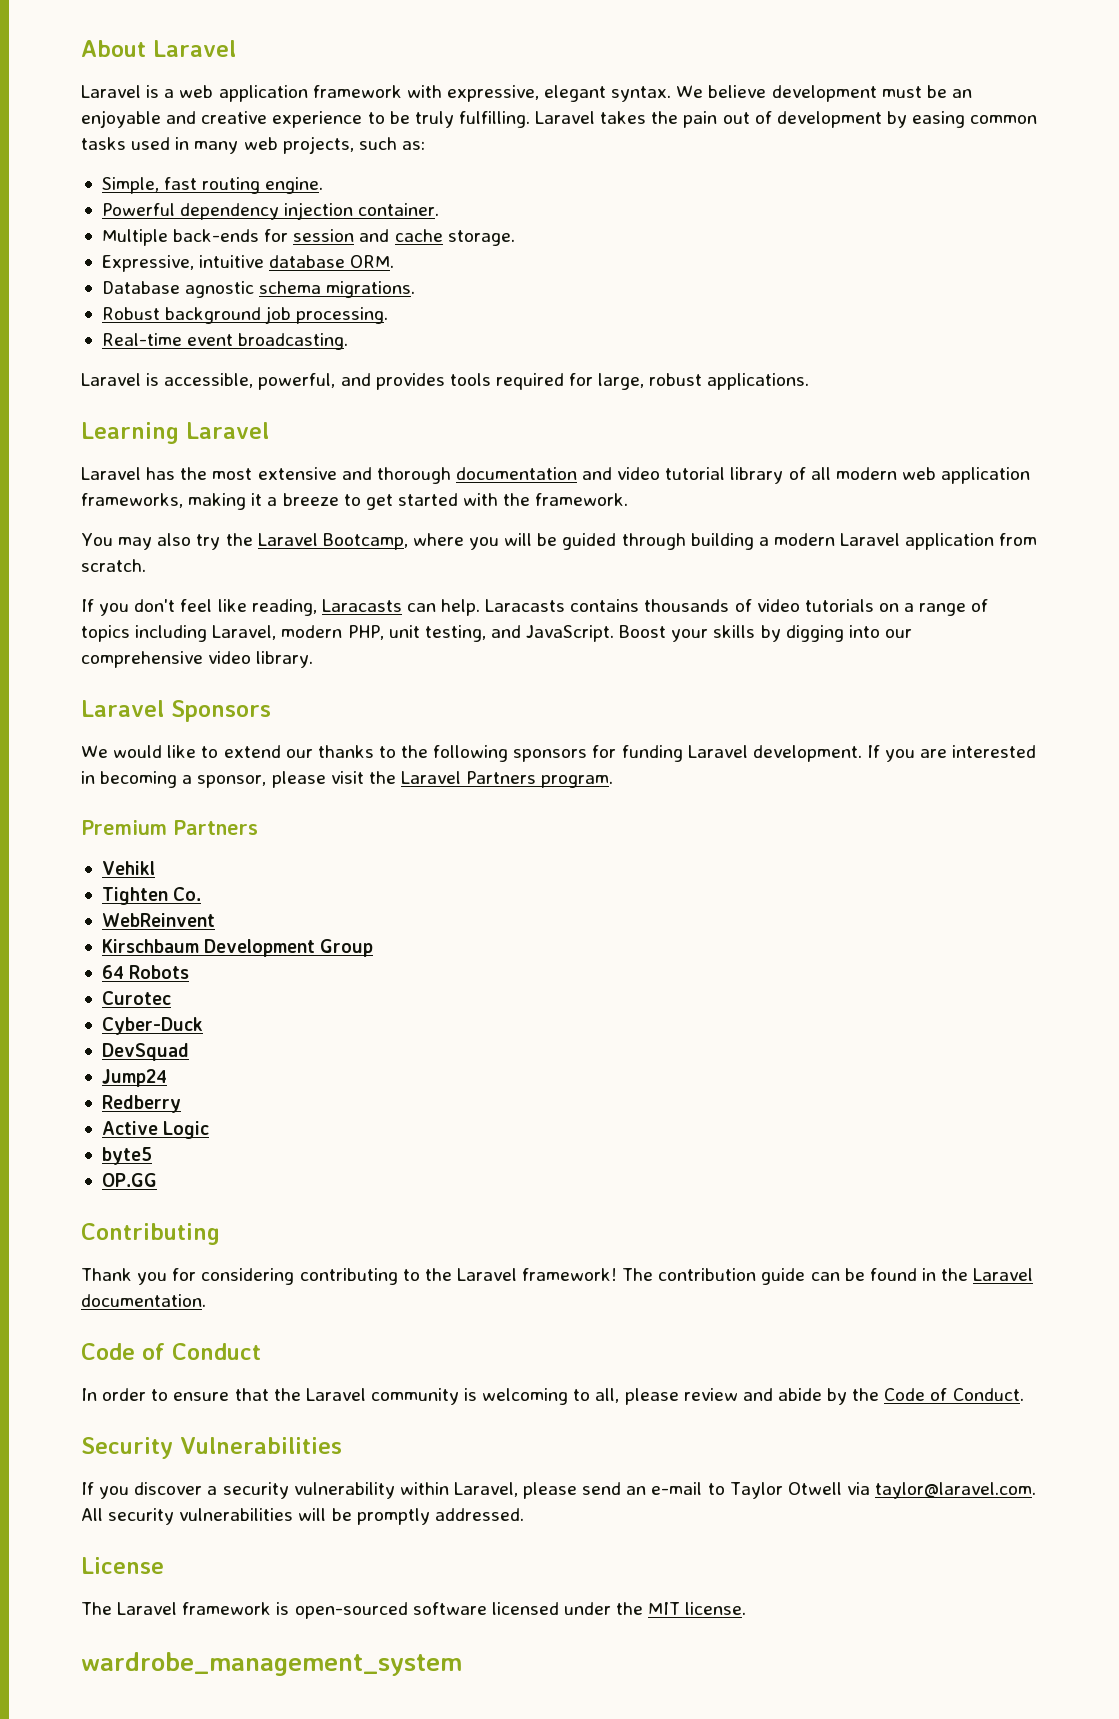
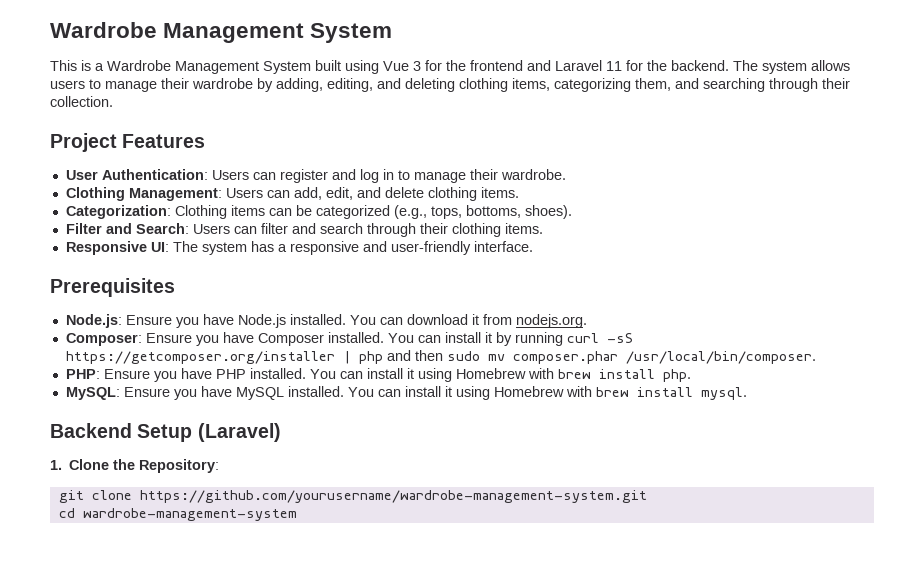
[81,40,236,57] [81,85,972,102] [81,110,1038,128] [81,136,425,154] [101,177,324,194] [101,202,440,220] [101,229,515,246] [101,255,395,272] [101,281,416,298] [101,306,389,324] [101,333,349,350] [81,373,810,390] [81,422,269,444] [81,467,1031,484] [81,493,629,510] [81,533,1038,550] [81,559,146,572] [81,599,989,616] [81,625,912,642] [81,651,314,668] [81,700,271,722] [81,745,1037,762] [81,771,614,788] [81,820,258,835] [101,861,155,875] [101,887,202,905] [101,913,215,927] [101,939,374,957] [101,965,190,979] [101,991,171,1005] [101,1017,203,1035] [101,1043,189,1061] [101,1069,167,1087] [101,1095,181,1113] [101,1121,210,1139] [101,1147,152,1165] [101,1173,157,1187] [81,1223,220,1245] [81,1268,1034,1285] [81,1294,206,1307] [81,1343,261,1360] [81,1388,1024,1405] [81,1437,342,1459] [81,1482,1037,1499] [81,1508,524,1525] [81,1557,164,1574] [81,1602,747,1619] [81,1652,462,1676] About Laravel // Laravel is a web application framework with expressive, elegant syntax. We believe development must be an enjoyable and creative experience to be truly fulfilling. Laravel takes the pain out of development by easing common tasks used in many web projects, such as: // Simple, fast routing engine. // Powerful dependency injection container. // Multiple back-ends for session and cache storage. // Expressive, intuitive database ORM. // Database agnostic schema migrations. // Robust background job processing. // Real-time event broadcasting. // Laravel is accessible, powerful, and provides tools required for large, robust applications. // Learning Laravel // Laravel has the most extensive and thorough documentation and video tutorial library of all modern web application frameworks, making it a breeze to get started with the framework. // You may also try the Laravel Bootcamp, where you will be guided through building a modern Laravel application from scratch. // If you don't feel like reading, Laracasts can help. Laracasts contains thousands of video tutorials on a range of topics including Laravel, modern PHP, unit testing, and JavaScript. Boost your skills by digging into our comprehensive video library. // Laravel Sponsors // We would like to extend our thanks to the following sponsors for funding Laravel development. If you are interested in becoming a sponsor, please visit the Laravel Partners program. // Premium Partners // Vehikl // Tighten Co. // WebReinvent // Kirschbaum Development Group // 64 Robots // Curotec // Cyber-Duck // DevSquad // Jump24 // Redberry // Active Logic // byte5 // OP.GG // Contributing // Thank you for considering contributing to the Laravel framework! The contribution guide can be found in the Laravel documentation. // Code of Conduct // In order to ensure that the Laravel community is welcoming to all, please review and abide by the Code of Conduct. // Security Vulnerabilities // If you discover a security vulnerability within Laravel, please send an e-mail to Taylor Otwell via taylor@laravel.com. All security vulnerabilities will be promptly addressed. // License // The Laravel framework is open-sourced software licensed under the MIT license. // wardrobe_management_system -> [50,22,393,43] [50,60,850,74] [50,78,850,92] [50,96,113,107] [50,133,206,152] [65,169,566,183] [65,187,519,201] [65,205,572,219] [65,223,543,237] [65,241,533,255] [50,278,175,297] [65,314,587,328] [65,332,633,346] [65,350,816,364] [65,368,691,382] [65,386,747,400] [50,423,281,442] [50,459,220,473] [58,490,647,503] [58,508,297,521] Wardrobe Management System // This is a Wardrobe Management System built using Vue 3 for the frontend and Laravel 11 for the backend. The system allows users to manage their wardrobe by adding, editing, and deleting clothing items, categorizing them, and searching through their collection. // Project Features // User Authentication: Users can register and log in to manage their wardrobe. // Clothing Management: Users can add, edit, and delete clothing items. // Categorization: Clothing items can be categorized (e.g., tops, bottoms, shoes). // Filter and Search: Users can filter and search through their clothing items. // Responsive UI: The system has a responsive and user-friendly interface. // Prerequisites // Node.js: Ensure you have Node.js installed. You can download it from nodejs.org. // Composer: Ensure you have Composer installed. You can install it by running curl -sS https://getcomposer.org/installer | php and then sudo mv composer.phar /usr/local/bin/composer. // PHP: Ensure you have PHP installed. You can install it using Homebrew with brew install php. // MySQL: Ensure you have MySQL installed. You can install it using Homebrew with brew install mysql. // Backend Setup (Laravel) // 1. Clone the Repository: // git clone https://github.com/yourusername/wardrobe-management-system.git // cd wardrobe-management-system

